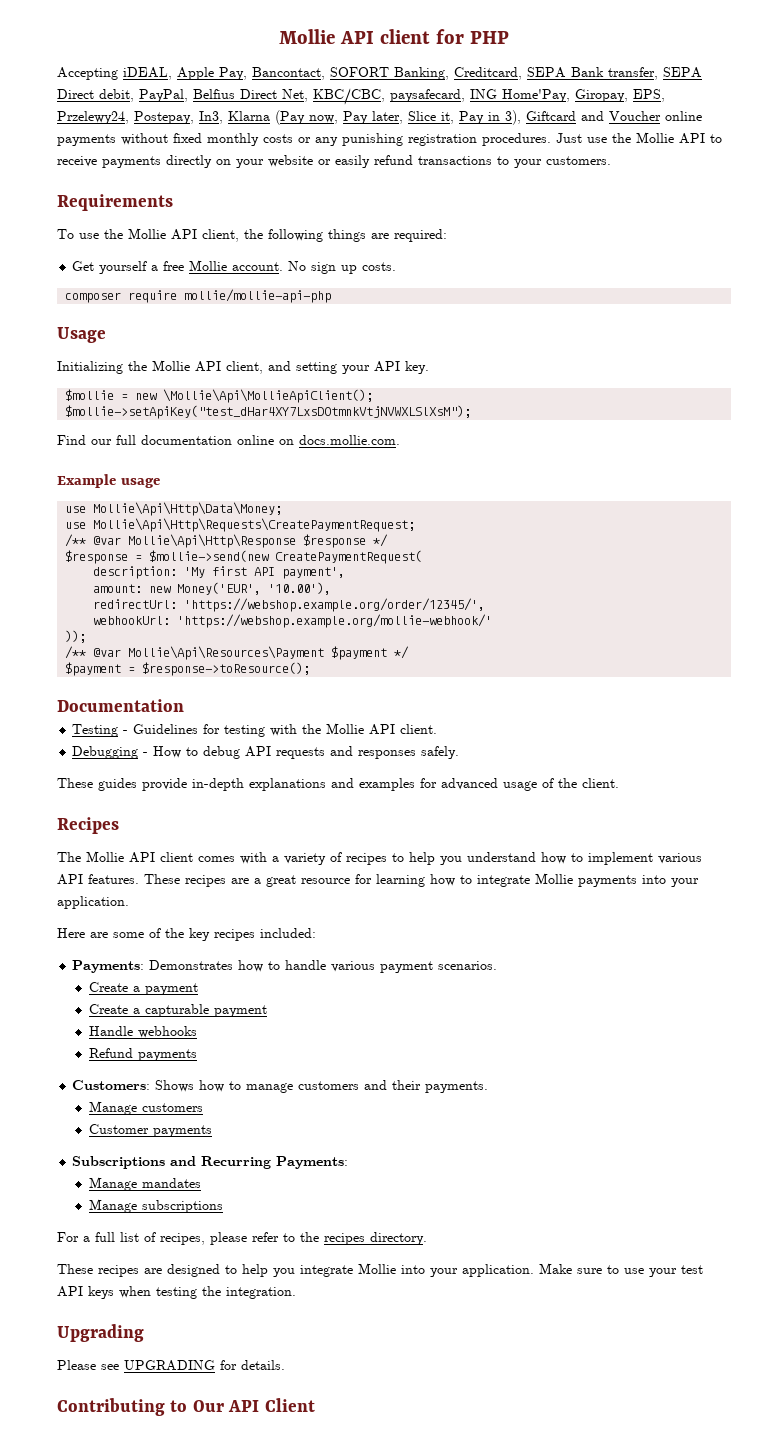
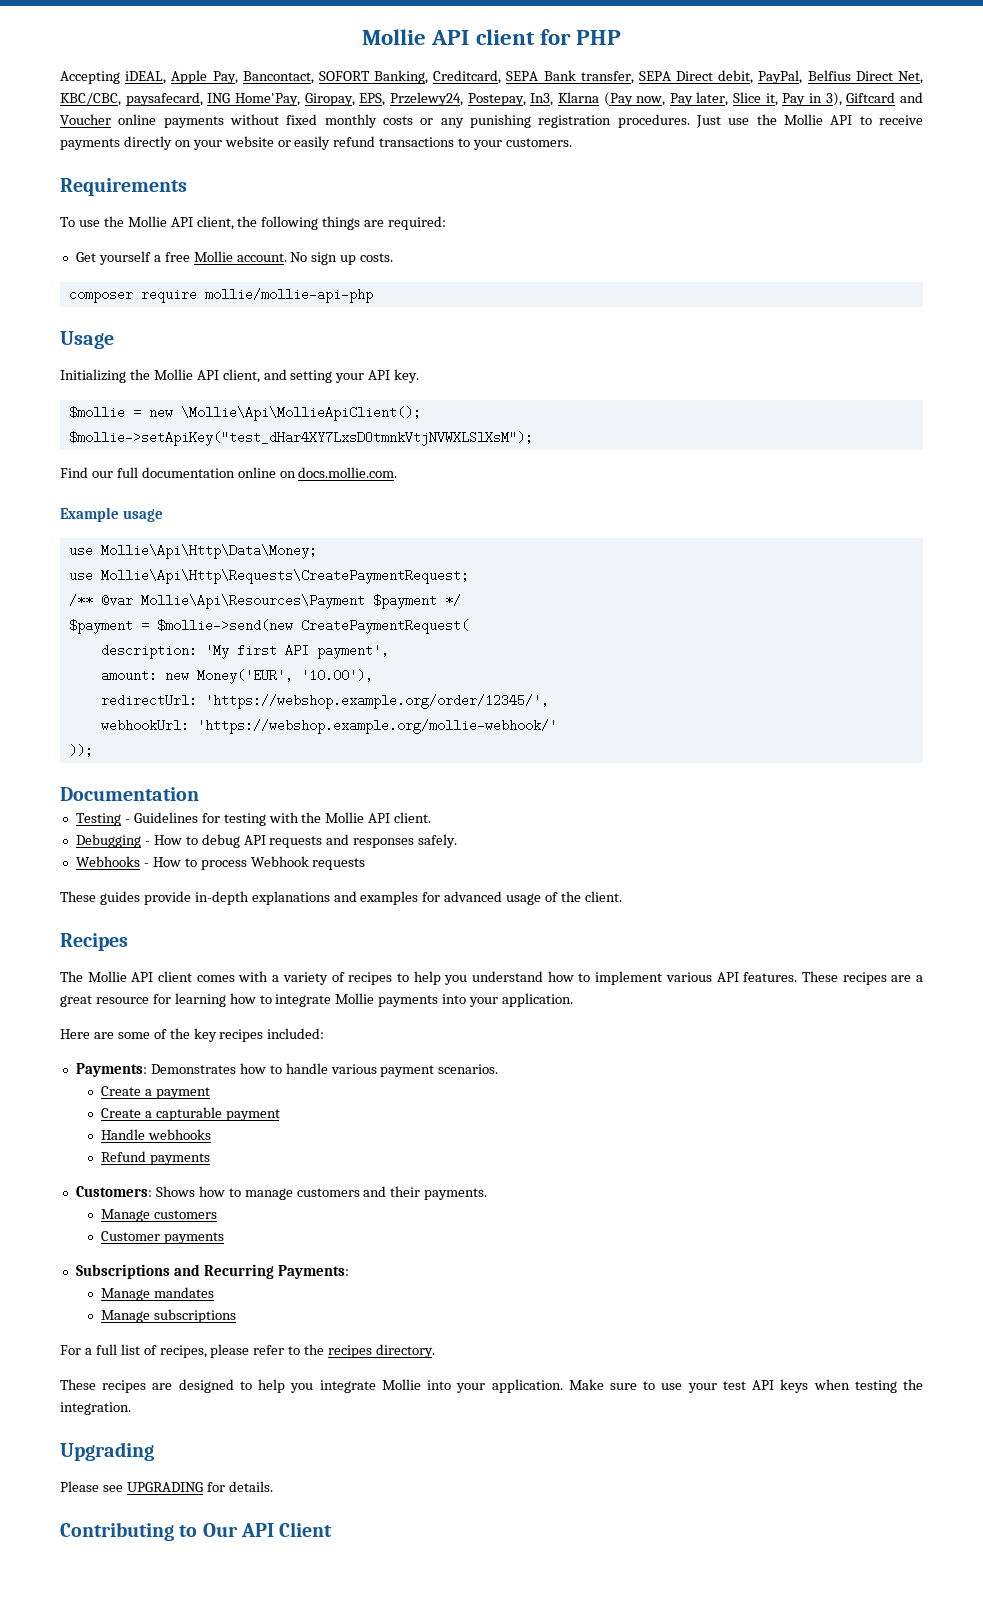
[128,534,389,548] [65,550,129,564] Mollie\Api\Http\Response $response */ // $response -> [140,594,461,609] [68,619,133,634] Mollie\Api\Resources\Payment $payment */ // $payment
[65,646,410,660] [65,662,311,676] // /** @var Mollie\Api\Resources\Payment $payment */ // $payment = $response->toResource(); -> (93, 750) none
(460, 752) none -> [75,856,366,870] // Webhooks - How to process Webhook requests

